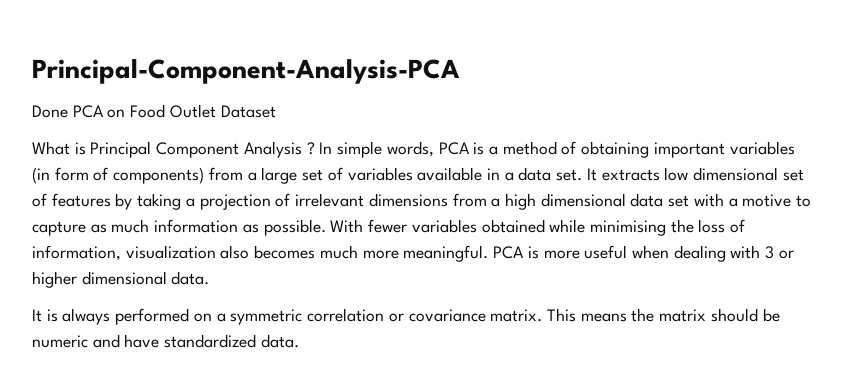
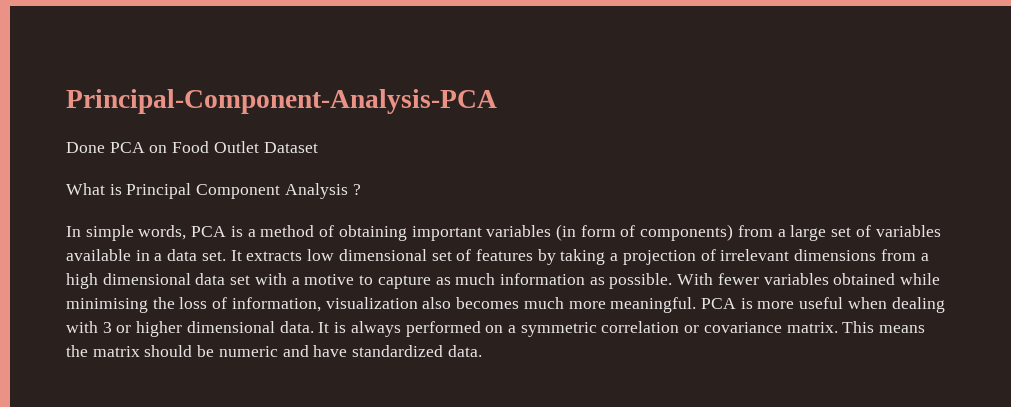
(315, 148) none -> (361, 189) //
(210, 278) // -> (314, 327) none

